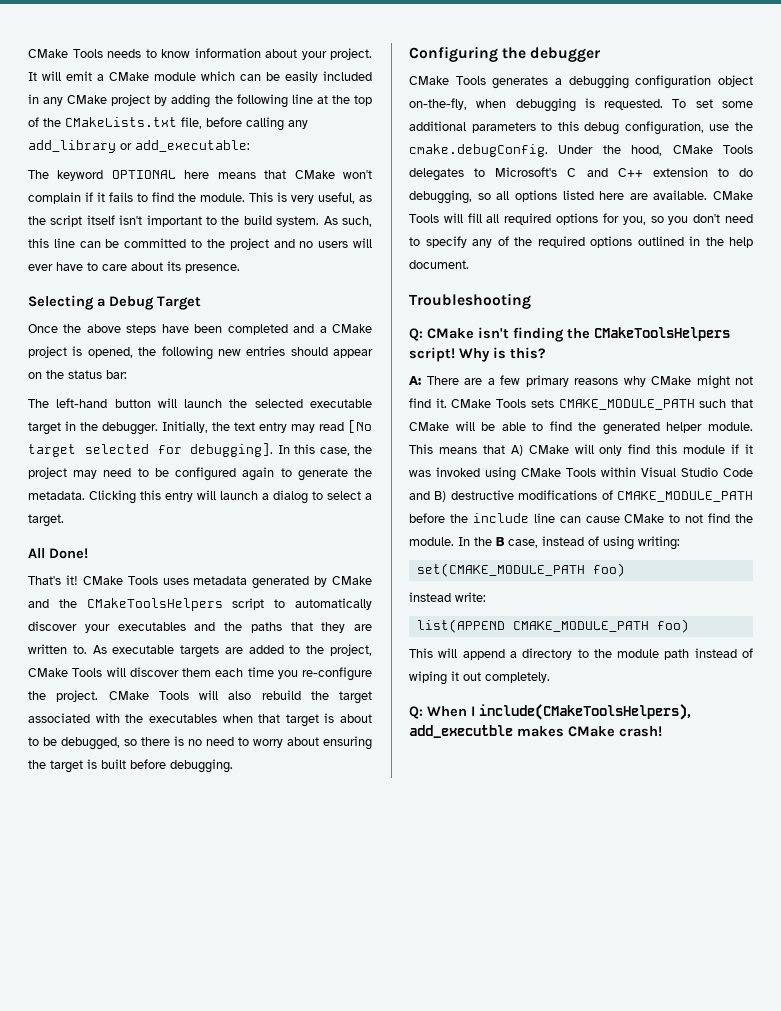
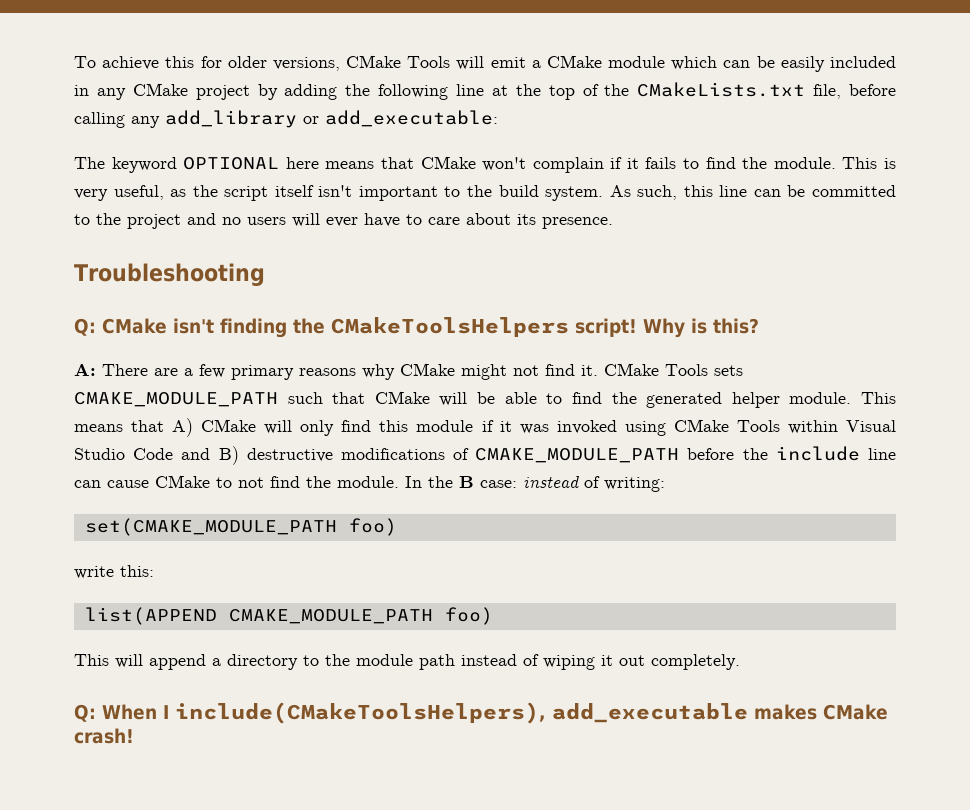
[28,48,372,60] [28,72,37,81] CMake Tools needs to know information about your project. It -> [74,55,451,71] To achieve this for older versions, CMake Tools
[28,295,201,310] [28,324,373,335] [28,346,373,360] [28,370,127,379] [28,398,372,408] [28,420,372,435] [28,443,372,457] [28,467,373,481] [28,490,372,504] [28,514,64,527] [28,548,88,559] [28,575,372,589] [28,598,373,611] [28,621,372,633] [28,644,372,658] [28,667,372,681] [28,690,372,704] [28,713,372,727] [28,736,372,750] [28,759,233,773] [409,46,601,62] [409,75,753,89] [409,98,753,112] [409,121,753,135] [409,144,753,157] [409,167,753,181] [409,190,753,204] [409,213,753,225] [409,236,753,248] [409,260,469,269] // Selecting a Debug Target // Once the above steps have been completed and a CMake project is opened, the following new entries should appear on the status bar: // The left-hand button will launch the selected executable target in the debugger. Initially, the text entry may read [No target selected for debugging]. In this case, the project may need to be configured again to generate the metadata. Clicking this entry will launch a dialog to select a target. // All Done! // That's it! CMake Tools uses metadata generated by CMake and the CMakeToolsHelpers script to automatically discover your executables and the paths that they are written to. As executable targets are added to the project, CMake Tools will discover them each time you re-configure the project. CMake Tools will also rebuild the target associated with the executables when that target is about to be debugged, so there is no need to worry about ensuring the target is built before debugging. // Configuring the debugger // CMake Tools generates a debugging configuration object on-the-fly, when debugging is requested. To set some additional parameters to this debug configuration, use the cmake.debugConfig. Under the hood, CMake Tools delegates to Microsoft's C and C++ extension to do debugging, so all options listed here are available. CMake Tools will fill all required options for you, so you don't need to specify any of the required options outlined in the help document. -> (613, 223) none
[508,536,634,550] case, instead of using -> [480,475,600,488] case: instead of
[409,592,486,602] instead write: -> [74,565,154,579] write this:
[409,725,513,738] add_executble -> [552,703,748,723] add_executable

